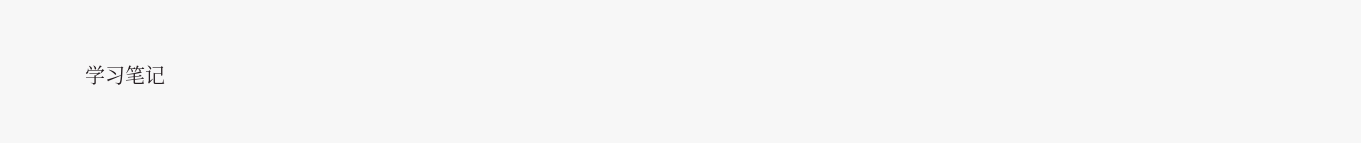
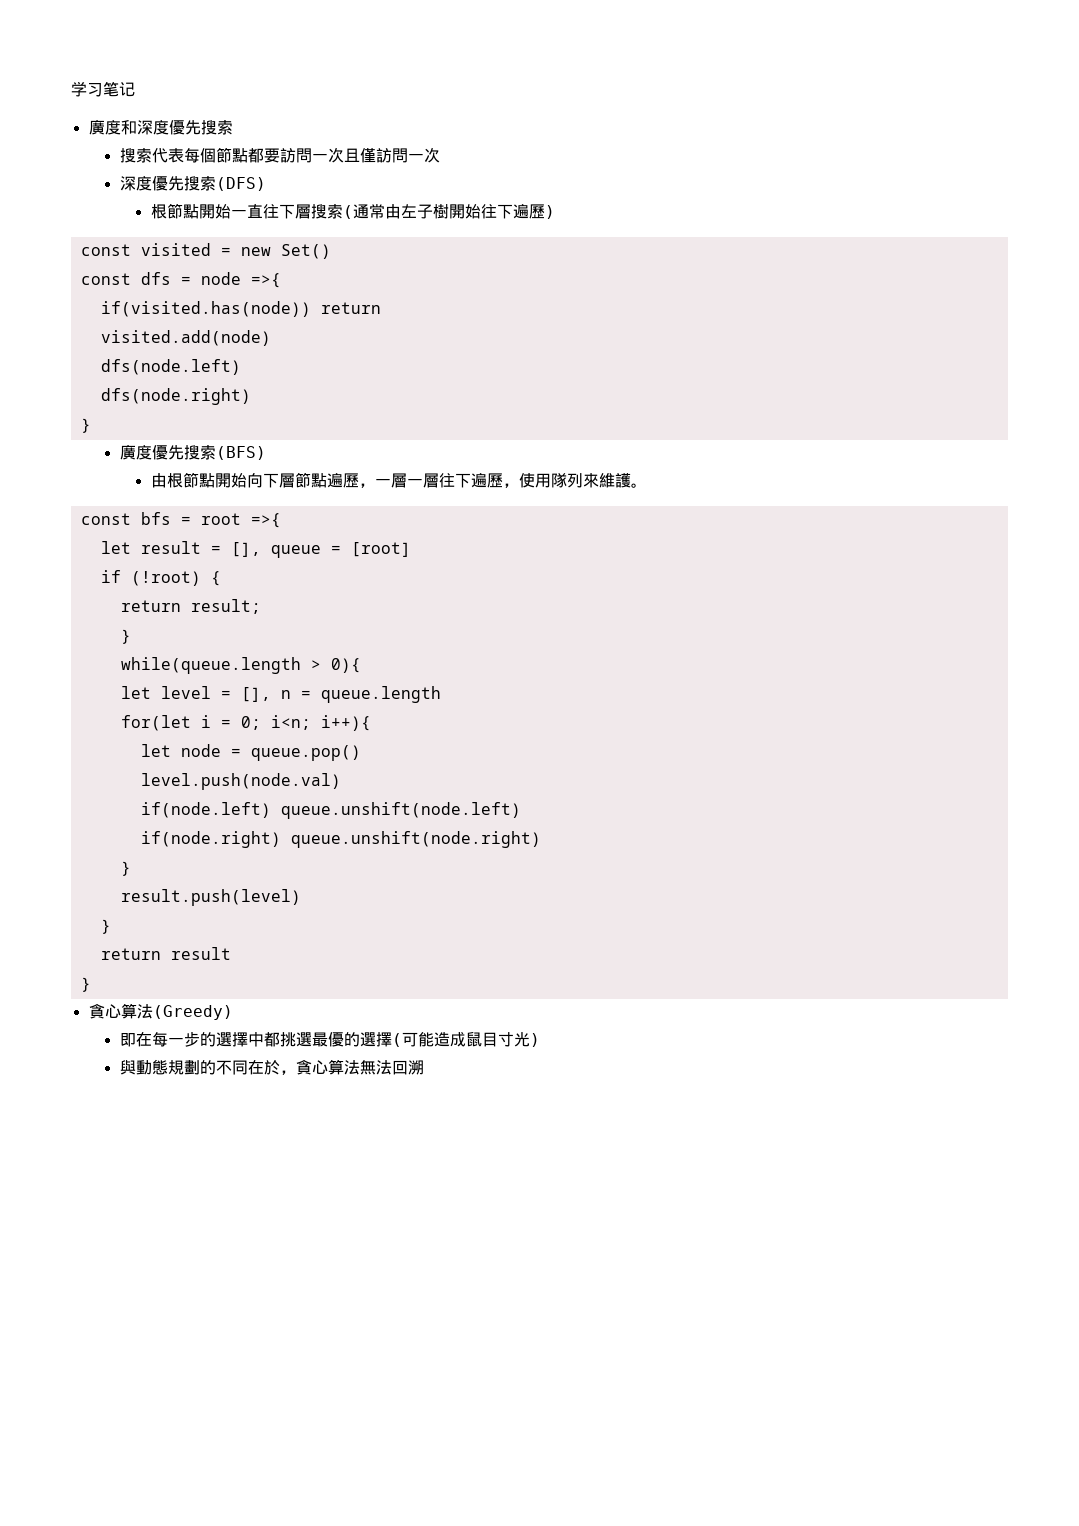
(165, 74) none -> [88,119,233,135] [119,147,440,163] [119,176,266,191] [150,203,555,219] [80,243,331,259] [80,272,281,288] [100,301,381,317] [100,330,271,346] [100,359,241,375] [100,388,251,405] [80,418,91,433] [119,444,266,460] [150,472,647,488] [80,512,281,528] [100,541,411,558] [100,570,221,586] [120,599,261,614] [120,629,131,644] [120,657,361,674] [120,686,441,703] [120,715,371,731] [140,744,361,761] [140,773,341,790] [140,802,521,819] [140,831,541,848] [120,861,131,876] [120,889,301,906] [100,919,111,934] [100,947,231,960] [80,977,91,992] [88,1003,233,1020] [119,1032,540,1047] [119,1059,424,1075] // 廣度和深度優先搜索 // 搜索代表每個節點都要訪問一次且僅訪問一次 // 深度優先搜索(DFS) // 根節點開始一直往下層搜索(通常由左子樹開始往下遍歷) // const visited = new Set() // const dfs = node =>{ // if(visited.has(node)) return // visited.add(node) // dfs(node.left) // dfs(node.right) // } // 廣度優先搜索(BFS) // 由根節點開始向下層節點遍歷，一層一層往下遍歷，使用隊列來維護。 // const bfs = root =>{ // let result = [], queue = [root] // if (!root) { // return result; // } // while(queue.length > 0){ // let level = [], n = queue.length // for(let i = 0; i<n; i++){ // let node = queue.pop() // level.push(node.val) // if(node.left) queue.unshift(node.left) // if(node.right) queue.unshift(node.right) // } // result.push(level) // } // return result // } // 貪心算法(Greedy) // 即在每一步的選擇中都挑選最優的選擇(可能造成鼠目寸光) // 與動態規劃的不同在於，貪心算法無法回溯

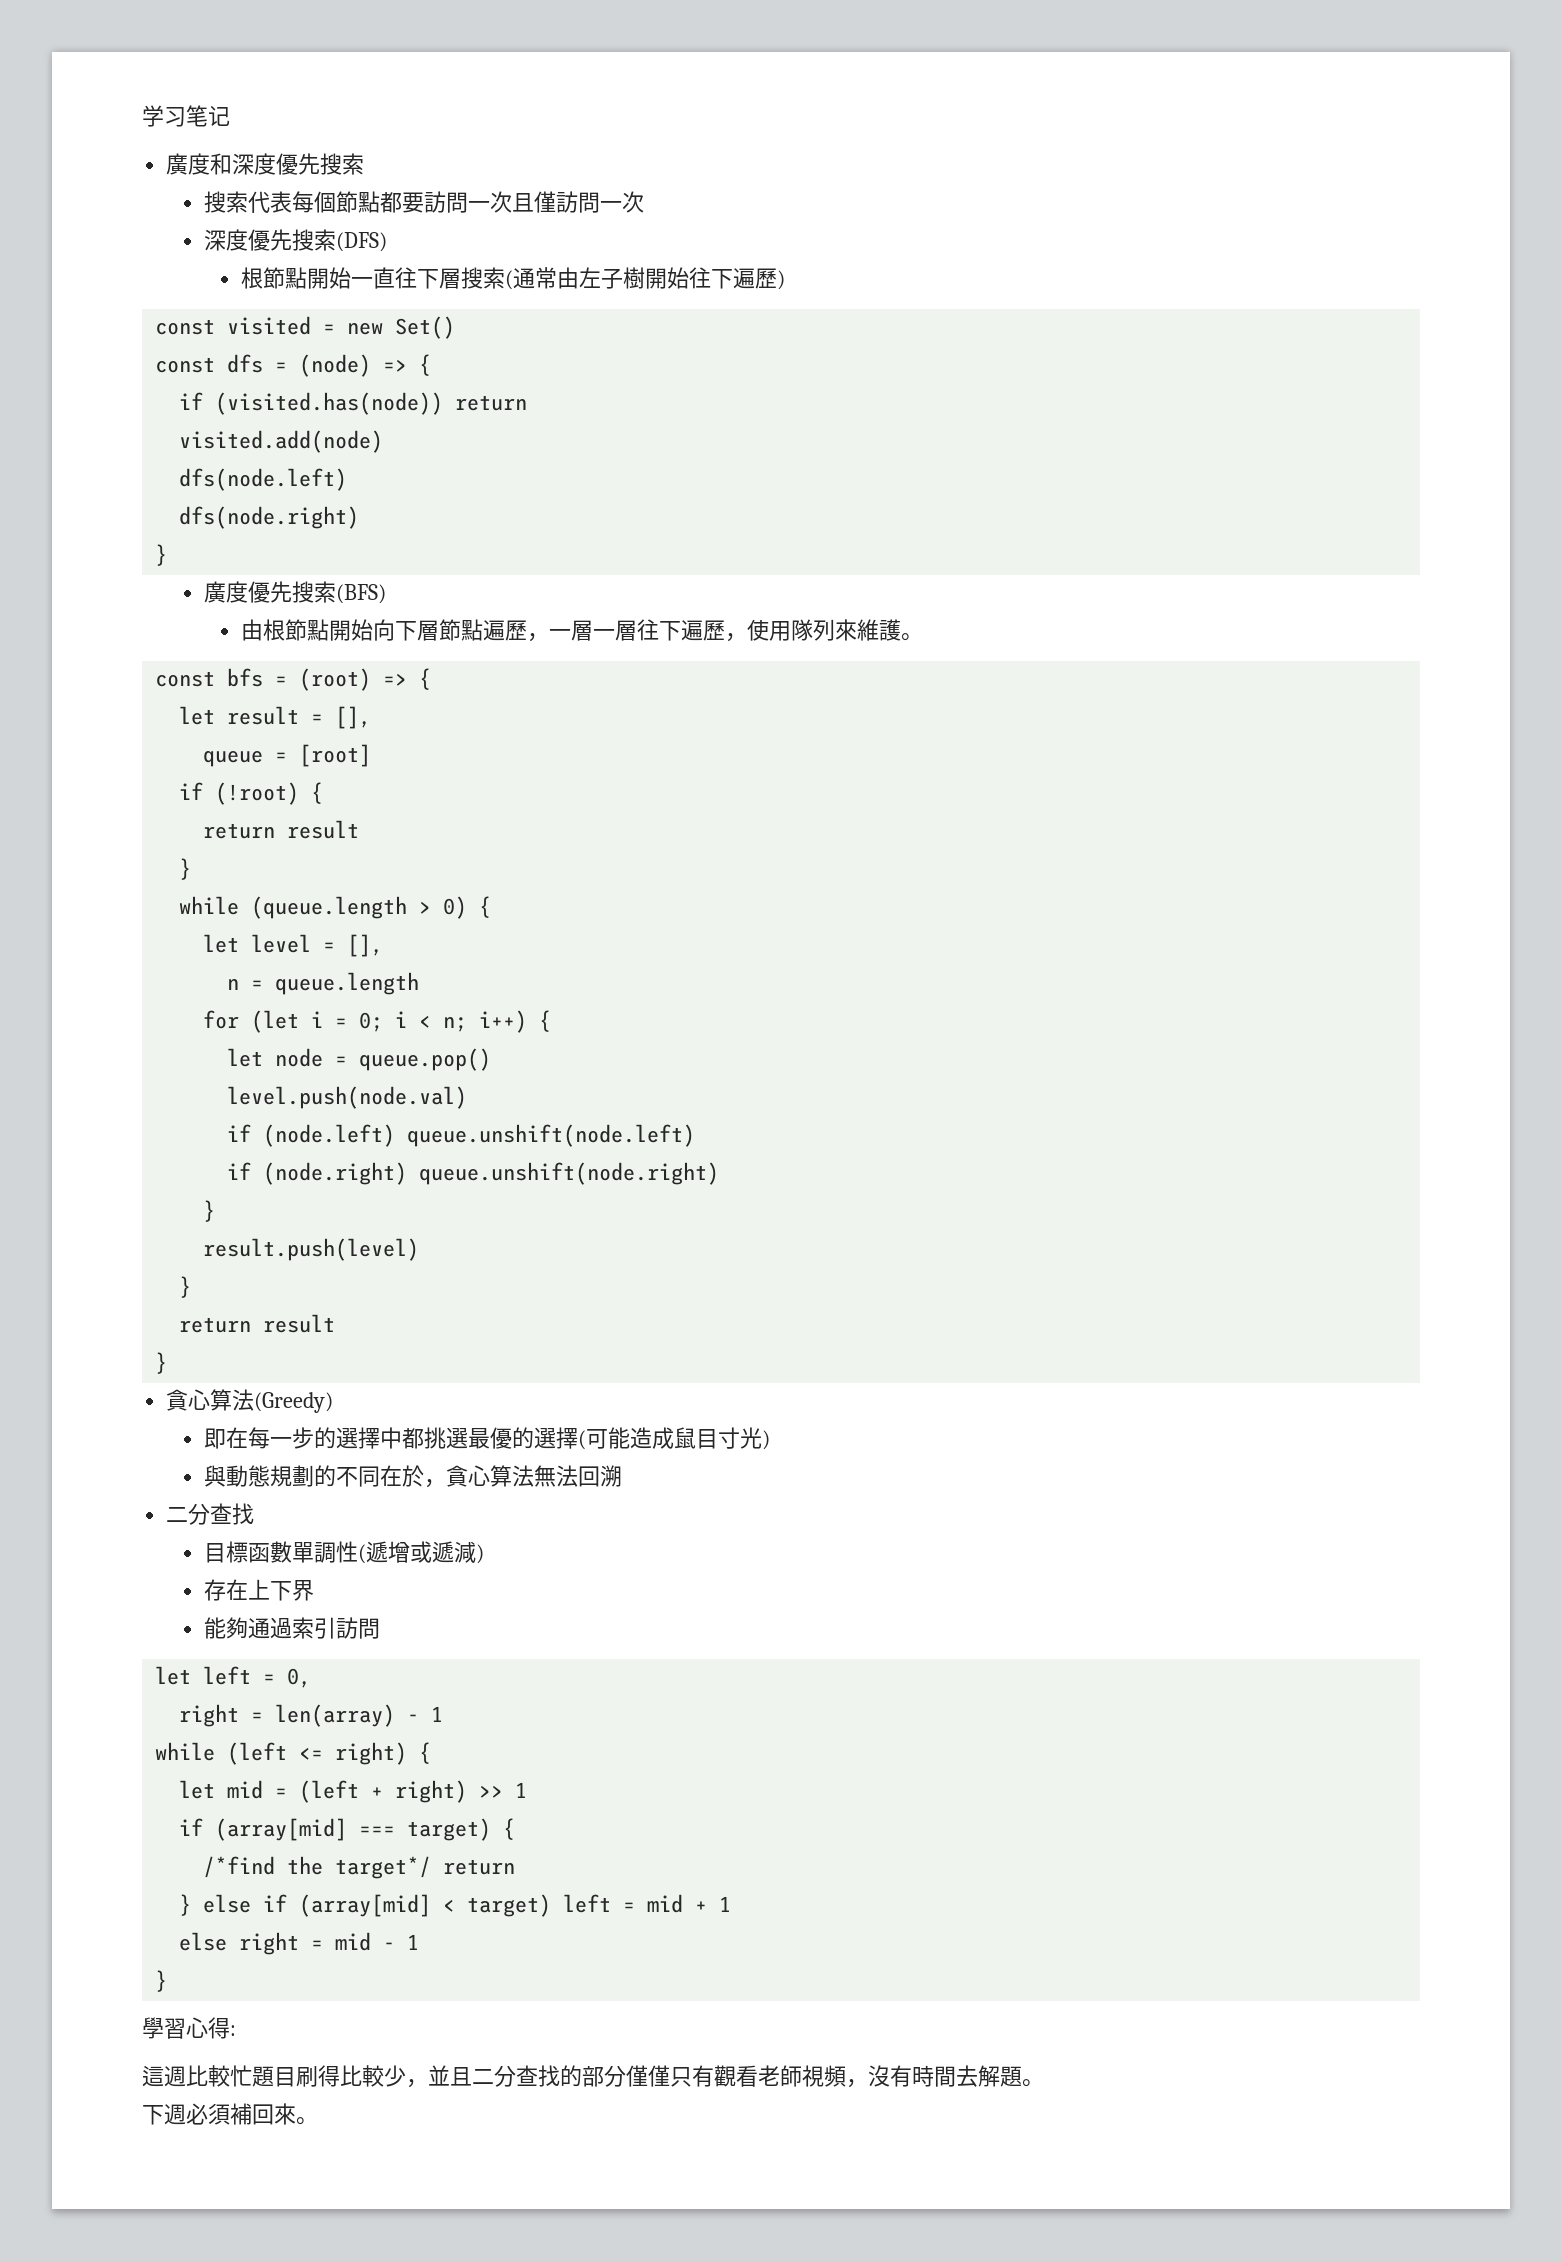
[200,272,281,288] [100,301,311,317] node =>{ // if(visited.has(node)) -> [299,354,432,377] [179,392,444,415] (node) => { // if (visited.has(node))
[200,513,281,528] root =>{ -> [299,668,432,691] (root) => {
(261, 549) none -> (372, 717) //
[190,599,261,614] [120,629,131,644] [120,657,361,674] result; // } // while(queue.length > 0){ -> [287,820,360,839] [179,858,192,880] [179,896,492,919] result // } // while (queue.length > 0) {
(271, 694) none -> (384, 945) //
[120,715,191,731] for(let -> [203,1010,300,1033] for (let
[270,715,371,731] i<n; i++){ -> [395,1010,552,1033] i < n; i++) {
[140,802,271,818] if(node.left) -> [227,1124,396,1147] if (node.left)
[140,831,281,848] if(node.right) -> [227,1162,408,1185] if (node.right)
(424, 1067) none -> [166,1503,255,1525] [203,1541,484,1564] [203,1579,314,1601] [203,1617,380,1639] [155,1666,312,1688] [179,1704,444,1727] [155,1742,432,1765] [179,1780,528,1803] [179,1818,516,1841] [203,1856,516,1879] [179,1894,732,1917] [179,1932,420,1955] [155,1970,168,1992] [142,2017,236,2039] [142,2065,1044,2088] [142,2103,318,2125] // 二分查找 // 目標函數單調性(遞增或遞減) // 存在上下界 // 能夠通過索引訪問 // let left = 0, // right = len(array) - 1 // while (left <= right) { // let mid = (left + right) >> 1 // if (array[mid] === target) { // /*find the target*/ return // } else if (array[mid] < target) left = mid + 1 // else right = mid - 1 // } // 學習心得: // 這週比較忙題目刷得比較少，並且二分查找的部分僅僅只有觀看老師視頻，沒有時間去解題。 // 下週必須補回來。

